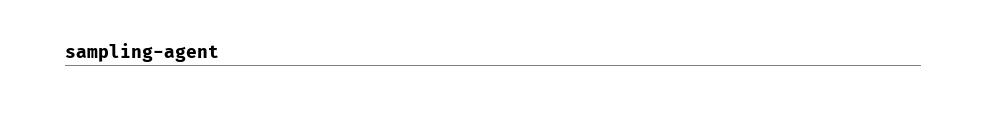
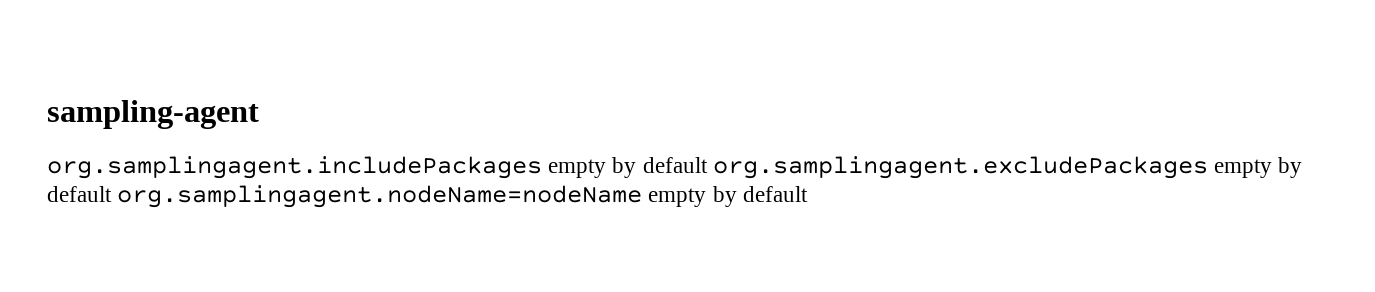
(219, 52) none -> [47,156,1303,179] [47,185,808,208] // org.samplingagent.includePackages empty by default org.samplingagent.excludePackages empty by default org.samplingagent.nodeName=nodeName empty by default

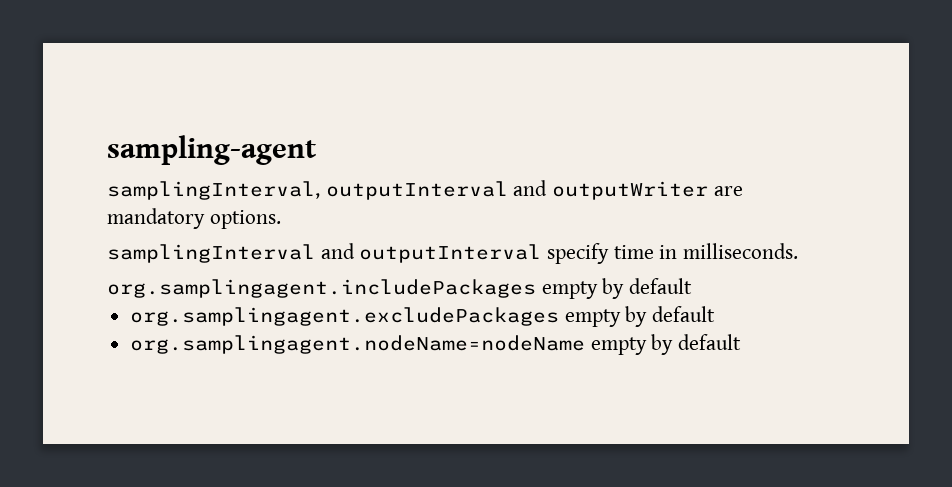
(259, 114) none -> [107,180,743,200] [107,208,281,229] [107,243,799,264] // samplingInterval, outputInterval and outputWriter are mandatory options. // samplingInterval and outputInterval specify time in milliseconds.
(708, 165) none -> (693, 286) //
(112, 194) none -> (716, 314) //

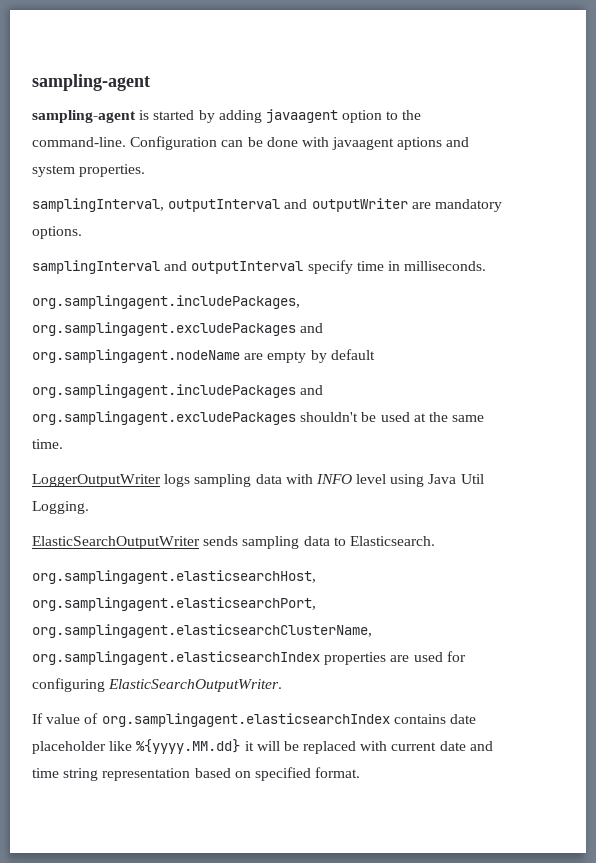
[107,135,317,165] sampling-agent -> [32,74,150,91] [32,109,422,123] [32,136,470,150] [32,164,146,177] sampling-agent // sampling-agent is started by adding javaagent option to the command-line. Configuration can be done with javaagent aptions and system properties.
[107,278,693,299] [130,306,716,327] [130,334,742,355] org.samplingagent.includePackages empty by default // org.samplingagent.excludePackages empty by default // org.samplingagent.nodeName=nodeName empty by default -> [32,295,300,309] [32,322,324,336] [32,349,375,363] [32,384,324,398] [32,411,485,425] [32,439,63,449] [32,474,484,487] [32,501,89,514] [32,536,435,549] [32,570,316,584] [32,597,316,611] [32,624,372,638] [32,651,466,665] [32,678,283,692] [32,713,476,727] [32,739,493,754] [32,767,361,781] org.samplingagent.includePackages, org.samplingagent.excludePackages and org.samplingagent.nodeName are empty by default // org.samplingagent.includePackages and org.samplingagent.excludePackages shouldn't be used at the same time. // LoggerOutputWriter logs sampling data with INFO level using Java Util Logging. // ElasticSearchOutputWriter sends sampling data to Elasticsearch. // org.samplingagent.elasticsearchHost, org.samplingagent.elasticsearchPort, org.samplingagent.elasticsearchClusterName, org.samplingagent.elasticsearchIndex properties are used for configuring ElasticSearchOutputWriter. // If value of org.samplingagent.elasticsearchIndex contains date placeholder like %{yyyy.MM.dd} it will be replaced with current date and time string representation based on specified format.

